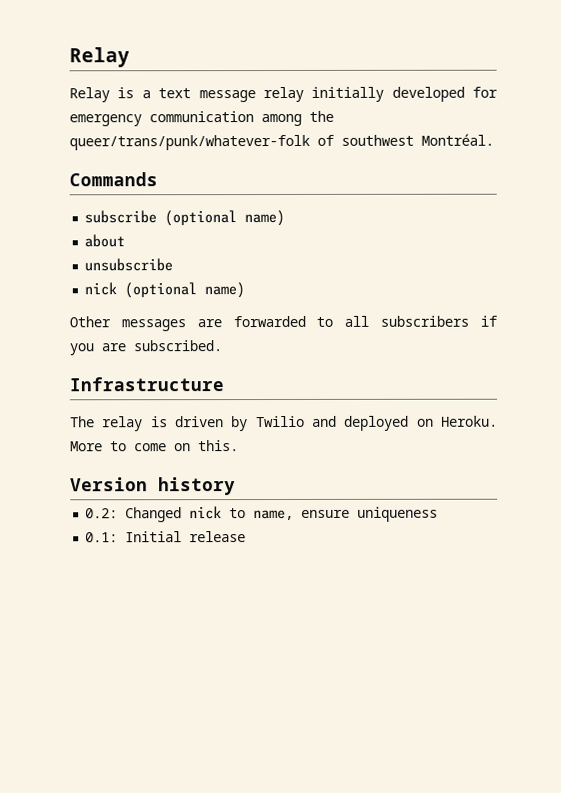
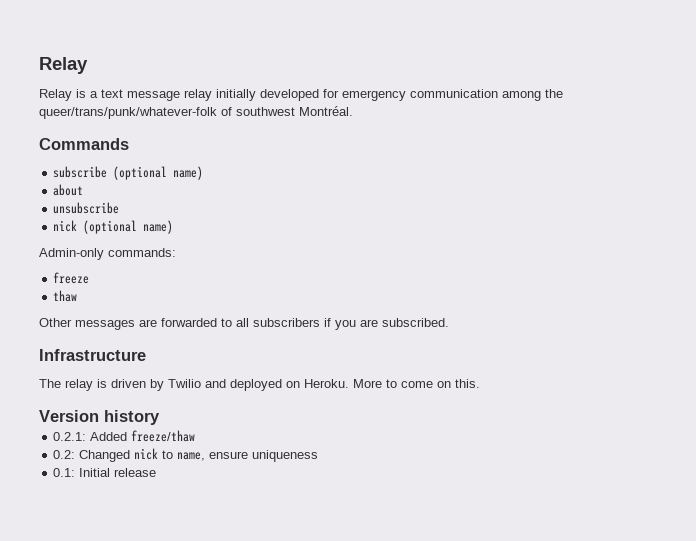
(246, 290) none -> [39,248,176,260] [53,272,90,284] [53,290,78,302] // Admin-only commands: // freeze // thaw
(236, 486) none -> [53,430,196,442] // 0.2.1: Added freeze/thaw

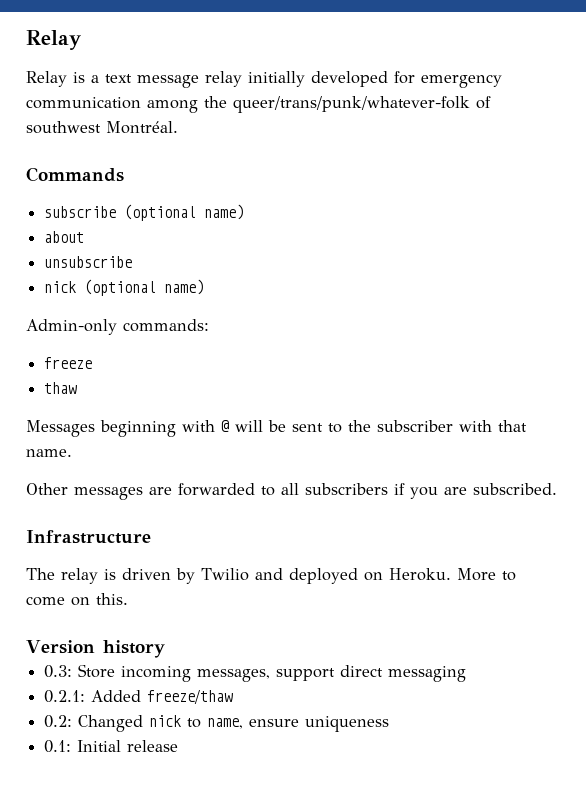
(78, 296) none -> [26,420,527,437] [26,449,72,457] // Messages beginning with @ will be sent to the subscriber with that name.
(160, 417) none -> [44,664,467,682] // 0.3: Store incoming messages, support direct messaging

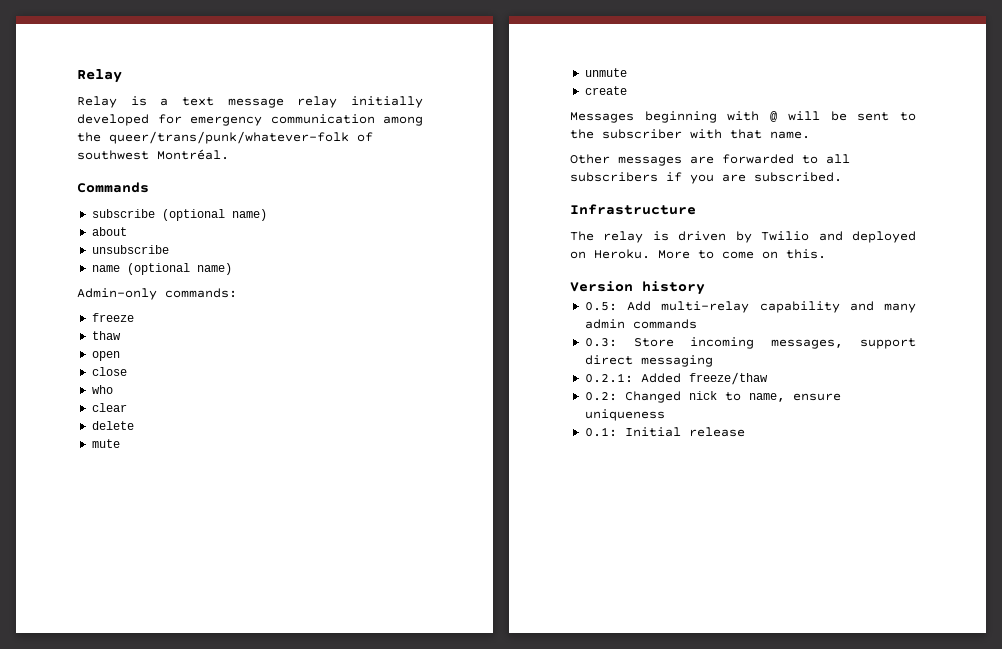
[44,281,77,293] nick -> [91,265,120,272] name
(78, 388) none -> [91,351,120,361] [91,367,127,376] [91,385,113,394] [91,403,127,412] [91,421,134,430] [91,439,120,448] [584,68,627,77] [584,86,627,95] // open // close // who // clear // delete // mute // unmute // create
(165, 649) none -> [584,301,916,313] [584,319,697,329] // 0.5: Add multi-relay capability and many admin commands

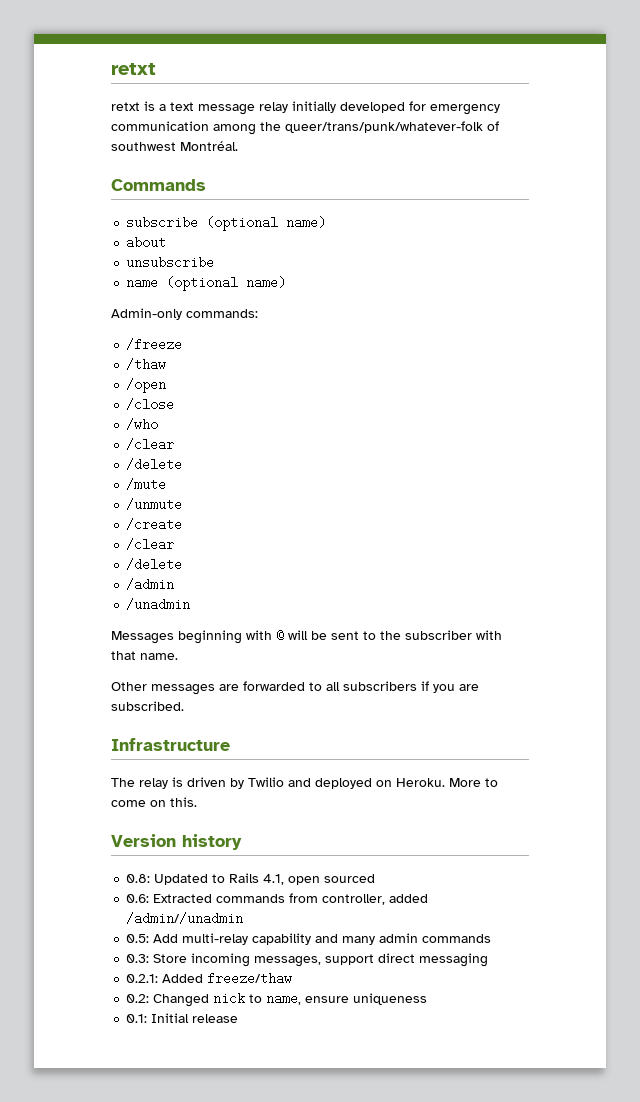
[77,69,122,83] [77,96,117,108] Relay // Relay -> [111,63,156,75] [111,102,140,111] retxt // retxt
[91,313,134,322] [91,331,121,340] [91,351,120,361] [91,367,127,376] [91,385,113,394] [91,403,127,412] [91,421,134,430] [91,439,120,448] [584,68,627,77] [584,86,627,95] freeze // thaw // open // close // who // clear // delete // mute // unmute // create -> [126,338,183,351] [126,358,167,371] [126,378,167,393] [126,398,175,411] [126,418,159,431] [126,438,175,451] [126,458,183,471] [126,478,167,491] [126,498,183,511] [126,518,183,531] [126,538,175,551] [126,558,183,571] [126,578,175,591] [126,598,191,611] /freeze // /thaw // /open // /close // /who // /clear // /delete // /mute // /unmute // /create // /clear // /delete // /admin // /unadmin
(705, 288) none -> [126,873,376,885] [126,893,429,905] [126,912,244,925] // 0.8: Updated to Rails 4.1, open sourced // 0.6: Extracted commands from controller, added /admin//unadmin

